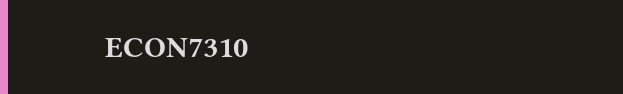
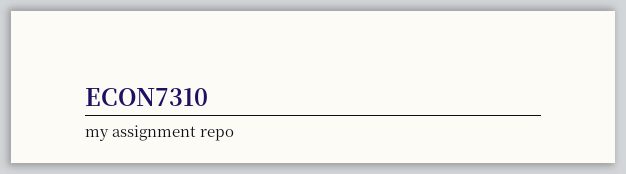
(248, 47) none -> [85,125,235,141] // my assignment repo

